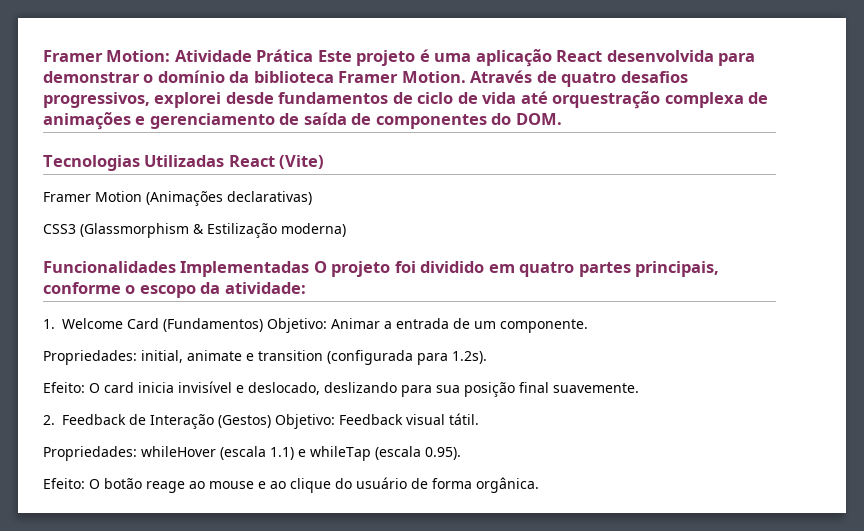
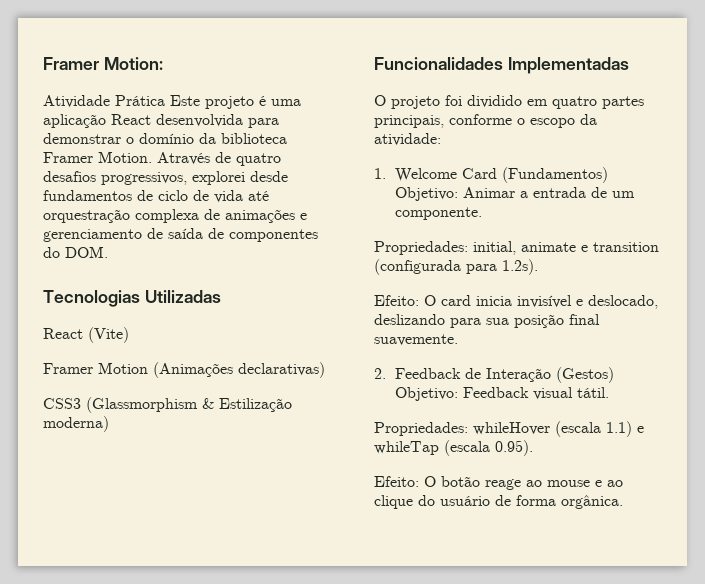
(171, 56) none -> (163, 63) //
(225, 161) none -> (221, 296) //
(310, 269) none -> (629, 65) //

